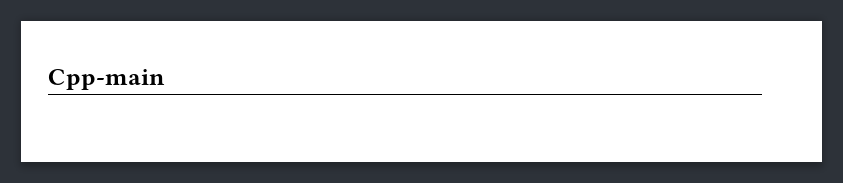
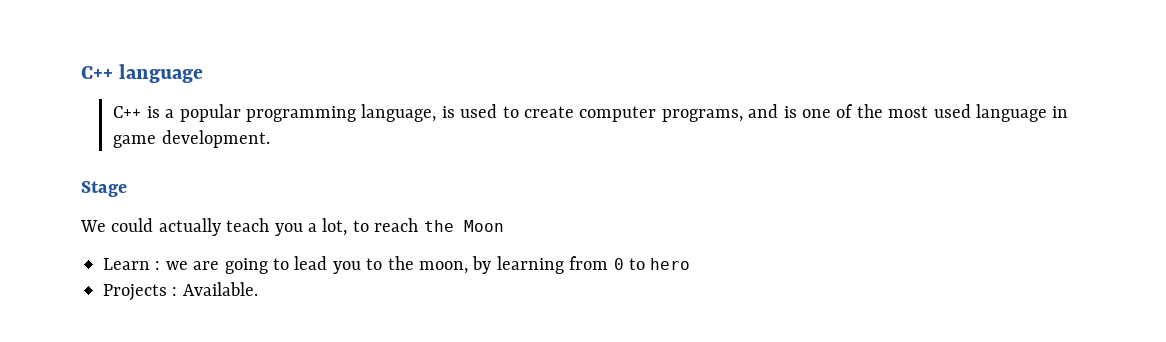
[48,69,165,90] Cpp-main -> [81,64,204,83] [113,104,1069,122] [113,130,270,148] [81,181,127,197] [80,218,504,236] [103,256,691,274] [103,282,258,301] C++ language // C++ is a popular programming language, is used to create computer programs, and is one of the most used language in game development. // Stage // We could actually teach you a lot, to reach the Moon // Learn : we are going to lead you to the moon, by learning from 0 to hero // Projects : Available.

